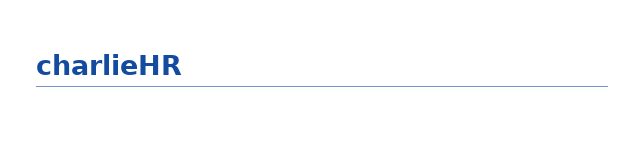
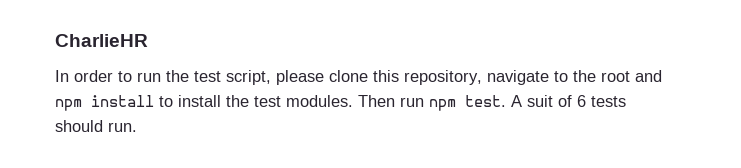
[36,54,182,75] charlieHR -> [55,34,148,47] [55,70,662,85] [55,95,626,111] [55,120,137,132] CharlieHR // In order to run the test script, please clone this repository, navigate to the root and npm install to install the test modules. Then run npm test. A suit of 6 tests should run.

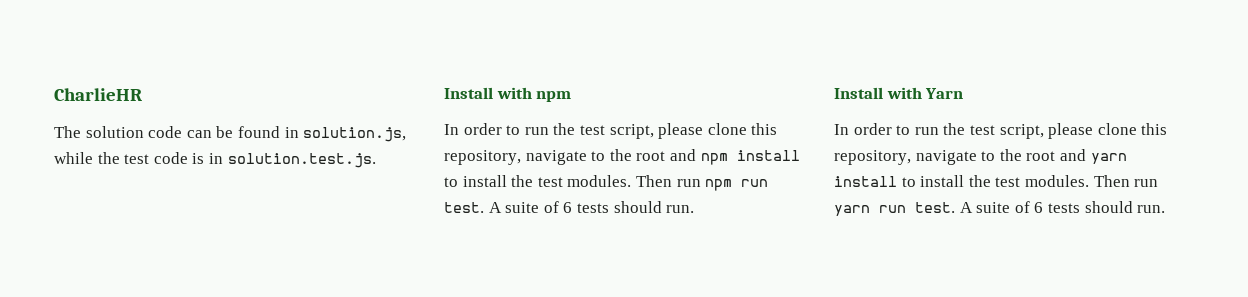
(148, 40) none -> [54,126,407,142] [54,152,376,168] [444,87,572,102] // The solution code can be found in solution.js, while the test code is in solution.test.js. // Install with npm
[465,95,626,107] [55,120,137,132] test. A suit of 6 tests should run. -> [741,179,769,187] [444,201,695,213] [834,87,964,99] [834,123,1168,139] [834,149,1127,165] [834,175,1159,187] [834,201,1166,216] run test. A suite of 6 tests should run. // Install with Yarn // In order to run the test script, please clone this repository, navigate to the root and yarn install to install the test modules. Then run yarn run test. A suite of 6 tests should run.

